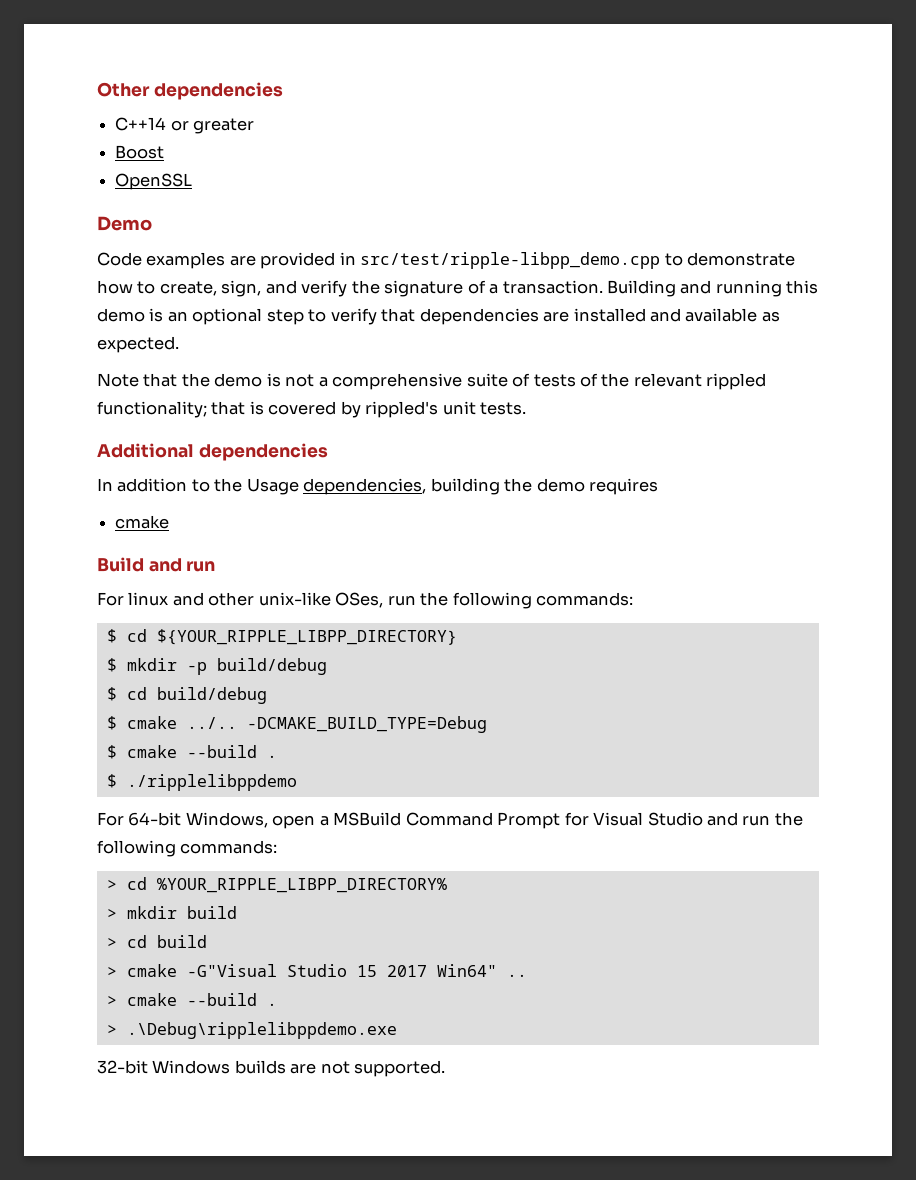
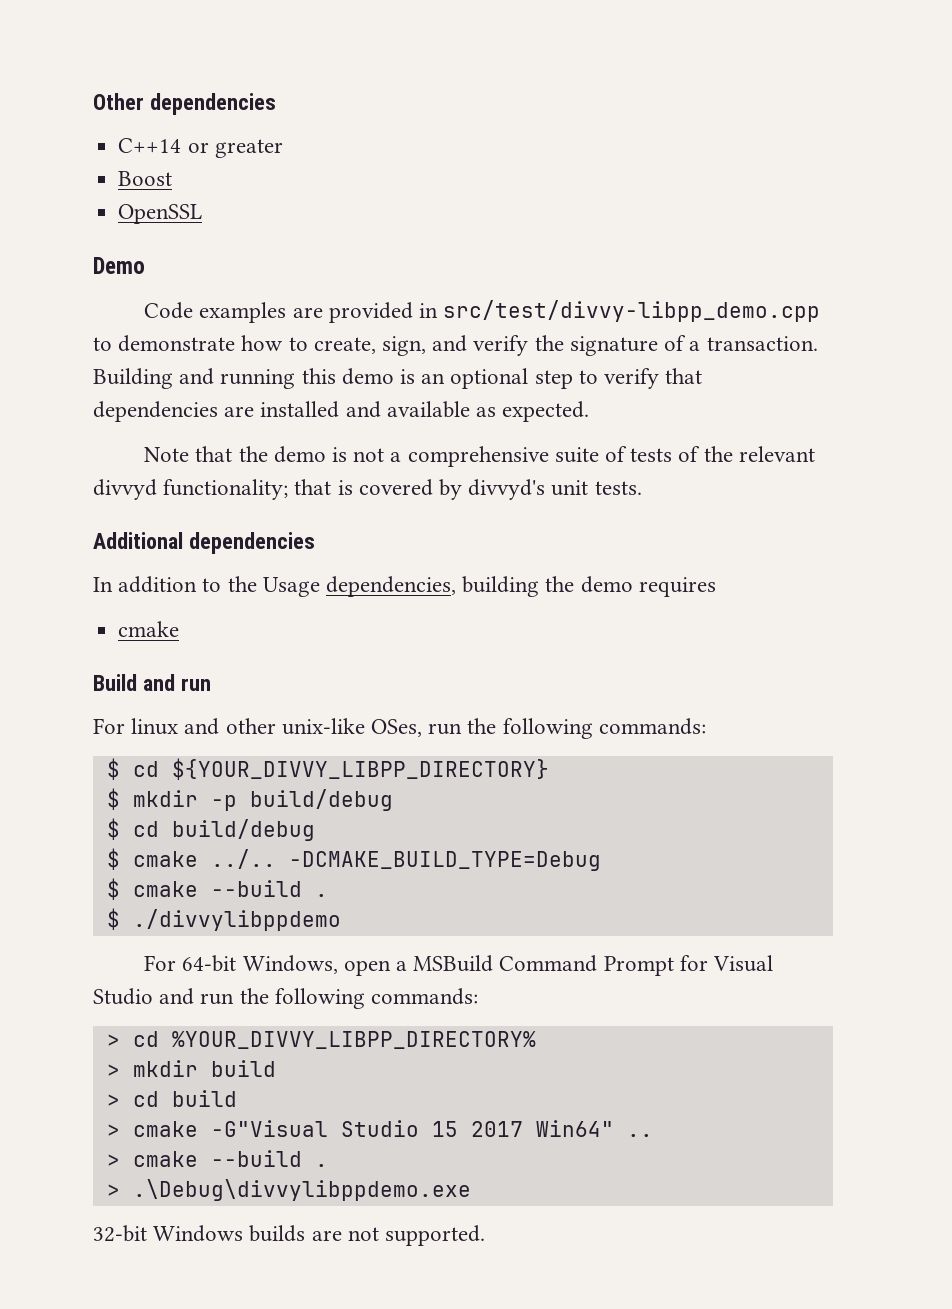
[360,252,661,269] src/test/ripple-libpp_demo.cpp -> [443,300,821,322] src/test/divvy-libpp_demo.cpp
[706,373,767,390] rippled -> [93,479,157,500] divvyd
[365,401,439,418] rippled's -> [468,479,546,500] divvyd's
[156,629,457,645] ${YOUR_RIPPLE_LIBPP_DIRECTORY} -> [171,758,549,780] ${YOUR_DIVVY_LIBPP_DIRECTORY}
[126,774,297,791] ./ripplelibppdemo -> [132,909,341,931] ./divvylibppdemo
[156,878,447,893] %YOUR_RIPPLE_LIBPP_DIRECTORY% -> [171,1031,536,1049] %YOUR_DIVVY_LIBPP_DIRECTORY%
[126,1022,397,1039] .\Debug\ripplelibppdemo.exe -> [132,1179,471,1201] .\Debug\divvylibppdemo.exe

